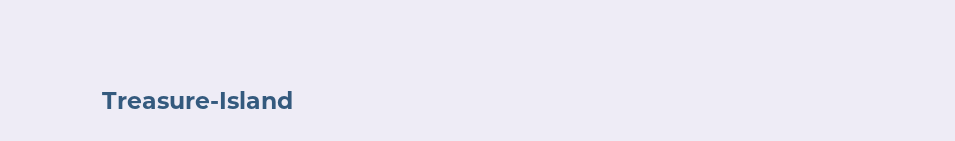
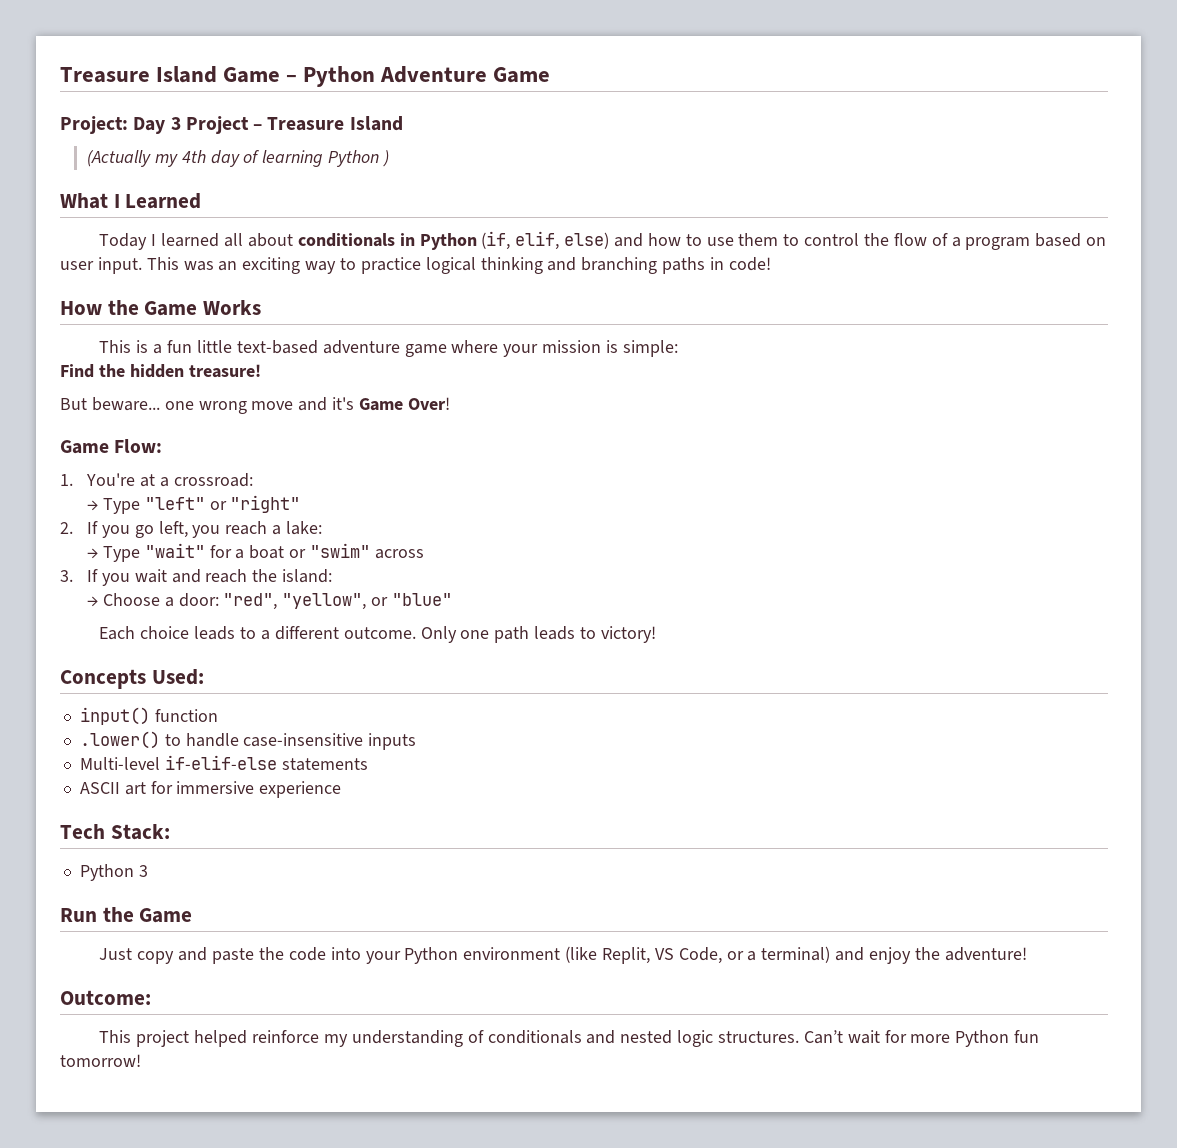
[102,91,293,109] Treasure-Island -> [60,66,551,87] [60,116,403,134] [87,150,390,167] [60,193,202,209] [99,231,1107,250] [60,257,771,274] [60,300,262,316] [99,340,678,357] [60,364,261,378] [60,397,450,414] [60,439,163,454] [60,473,253,487] [87,495,301,514] [60,521,323,538] [87,543,424,562] [60,569,333,586] [87,593,453,610] [99,626,656,643] [60,669,204,689] [79,707,218,725] [79,731,417,750] [79,755,368,771] [79,781,342,798] [60,824,170,840] [79,864,148,881] [60,907,193,923] [99,946,1027,964] [60,990,151,1005] [99,1030,1040,1047] [60,1054,141,1067] Treasure Island Game – Python Adventure Game // Project: Day 3 Project – Treasure Island // (Actually my 4th day of learning Python ) // What I Learned // Today I learned all about conditionals in Python (if, elif, else) and how to use them to control the flow of a program based on user input. This was an exciting way to practice logical thinking and branching paths in code! // How the Game Works // This is a fun little text-based adventure game where your mission is simple: // Find the hidden treasure! // But beware... one wrong move and it's Game Over! // Game Flow: // 1. You're at a crossroad: // → Type "left" or "right" // 2. If you go left, you reach a lake: // → Type "wait" for a boat or "swim" across // 3. If you wait and reach the island: // → Choose a door: "red", "yellow", or "blue" // Each choice leads to a different outcome. Only one path leads to victory! // Concepts Used: // input() function // .lower() to handle case-insensitive inputs // Multi-level if-elif-else statements // ASCII art for immersive experience // Tech Stack: // Python 3 // Run the Game // Just copy and paste the code into your Python environment (like Replit, VS Code, or a terminal) and enjoy the adventure! // Outcome: // This project helped reinforce my understanding of conditionals and nested logic structures. Can’t wait for more Python fun tomorrow!

